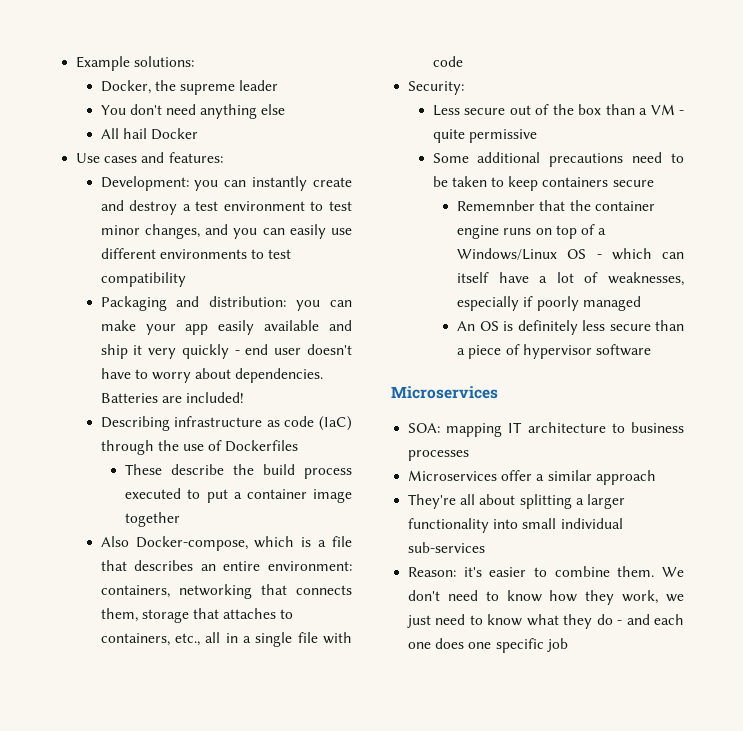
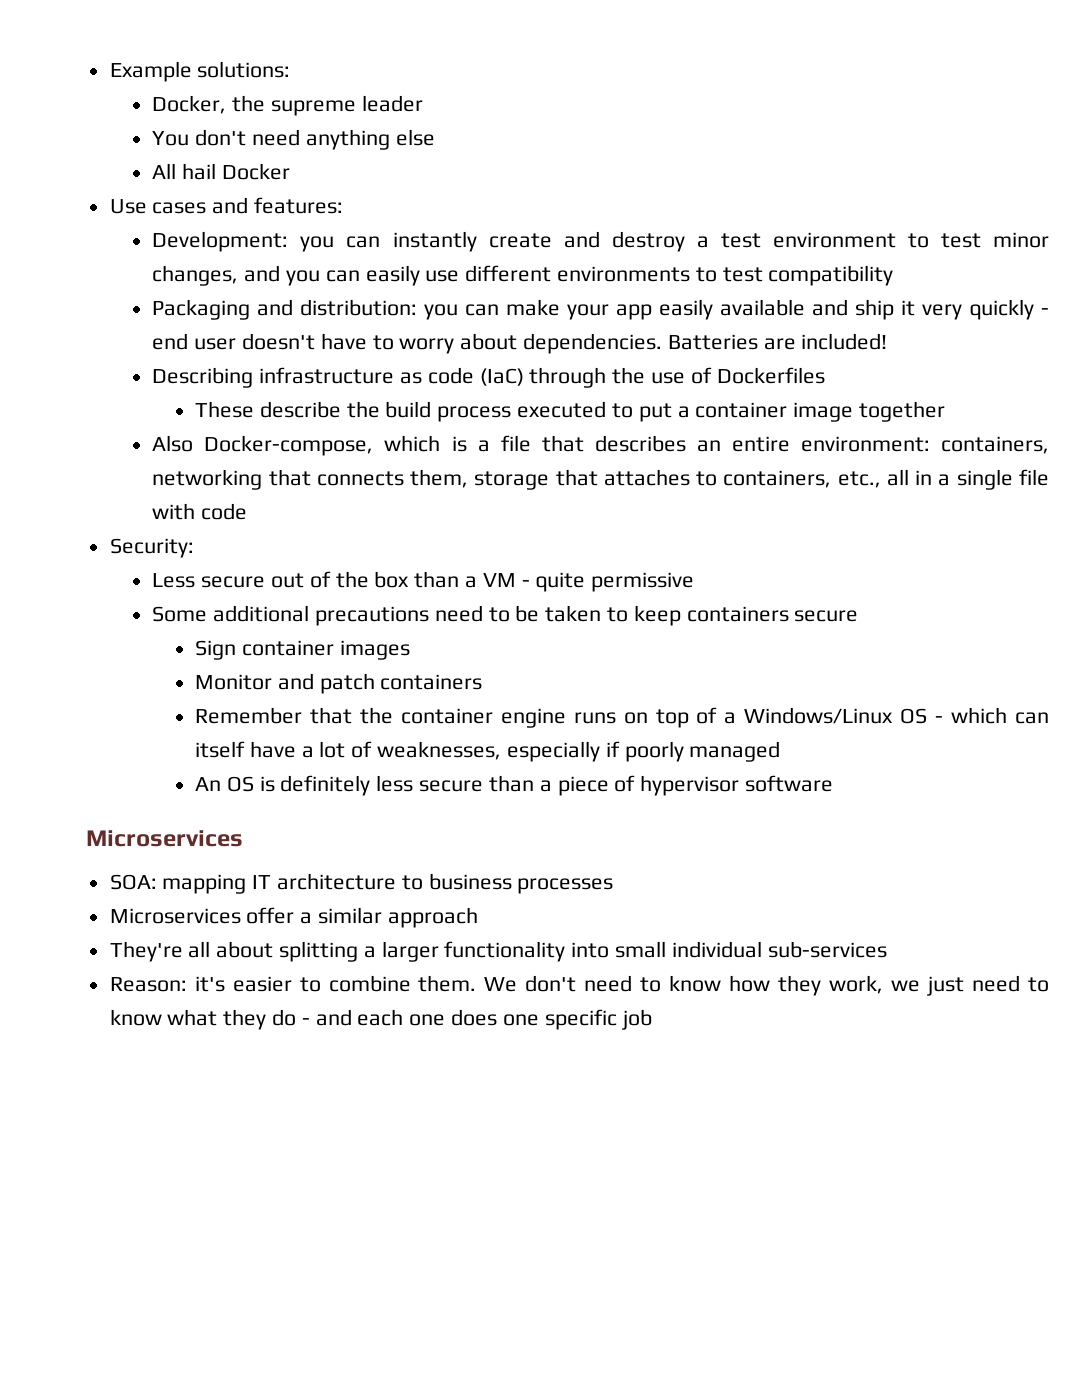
[457,200,536,211] Rememnber -> [195,640,410,660] [195,673,483,694] [195,707,303,724] Sign container images // Monitor and patch containers // Remember

